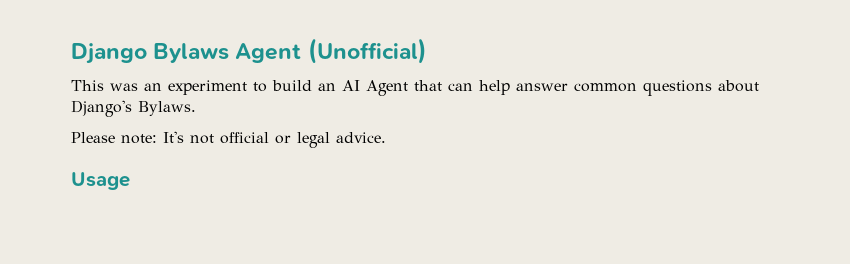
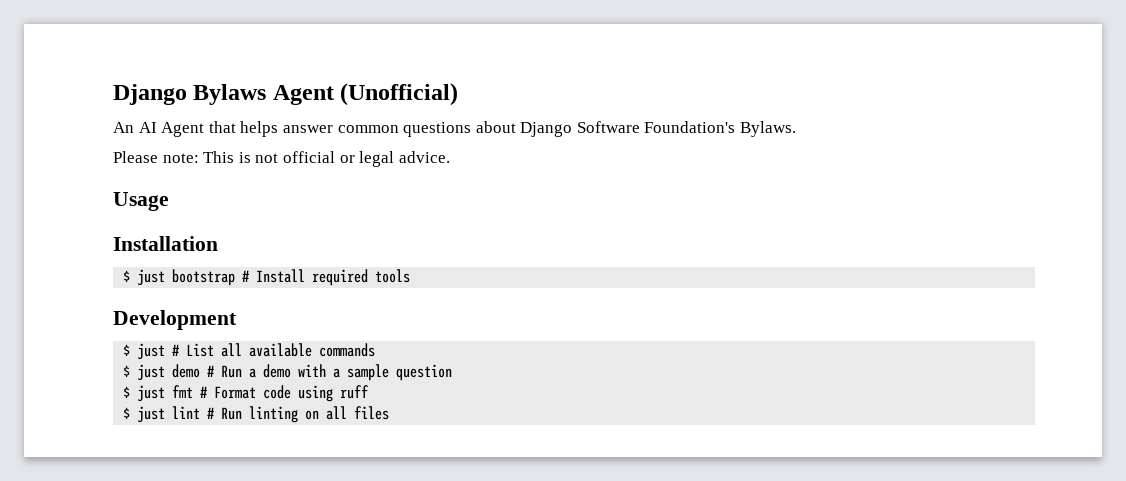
[71,80,336,95] This was an experiment to build an -> [113,122,134,133] An
[448,80,510,95] can help -> [240,121,279,137] helps
[71,100,132,117] Django's -> [520,121,736,137] Django Software Foundation's
[163,131,184,143] It's -> [203,151,251,163] This is
(130, 181) none -> [113,236,218,251] [123,269,411,286] [113,310,237,330] [123,343,376,360] [123,364,453,381] [123,385,370,402] [123,406,390,423] // Installation // $ just bootstrap # Install required tools // Development // $ just # List all available commands // $ just demo # Run a demo with a sample question // $ just fmt # Format code using ruff // $ just lint # Run linting on all files

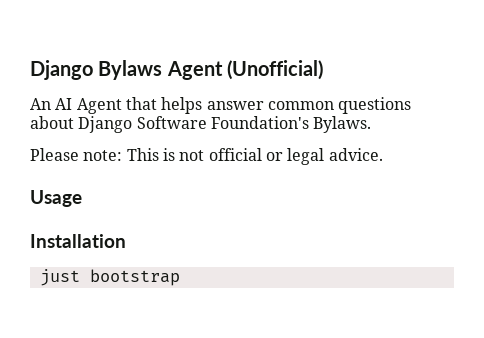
[123,270,131,282] $ -> (126, 241) none
[242,269,411,286] [113,310,237,330] [123,343,376,360] [123,364,453,381] [123,385,370,402] [123,406,390,423] # Install required tools // Development // $ just # List all available commands // $ just demo # Run a demo with a sample question // $ just fmt # Format code using ruff // $ just lint # Run linting on all files -> (180, 277) none

